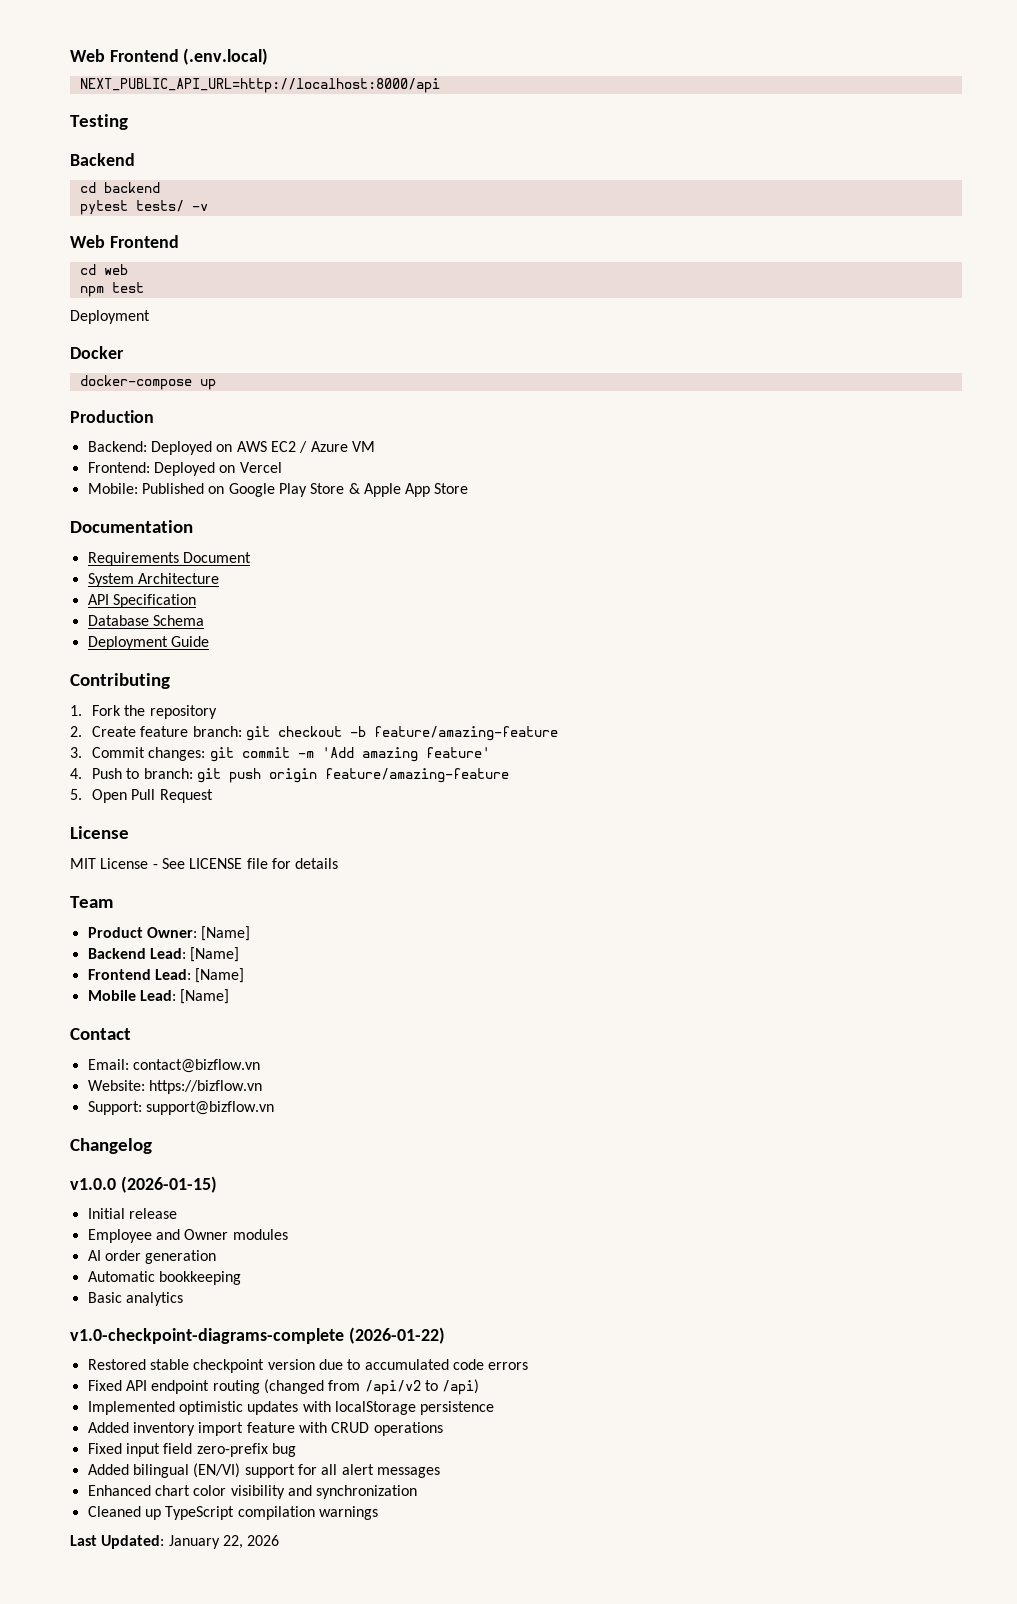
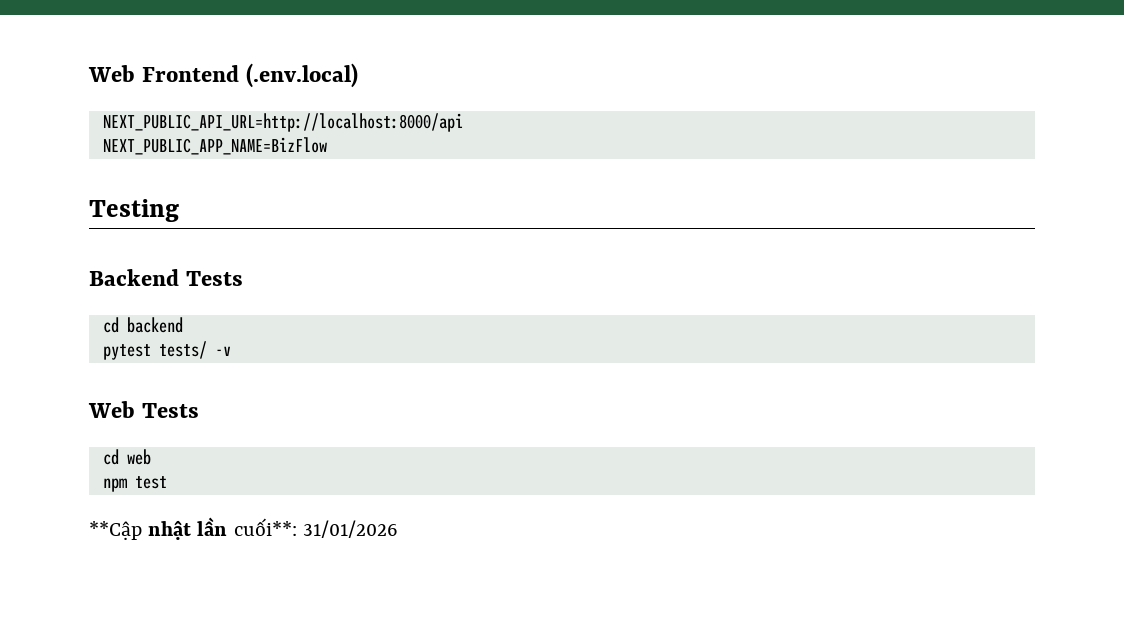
(440, 85) none -> [102,137,327,155] // NEXT_PUBLIC_APP_NAME=BizFlow
(135, 159) none -> [186,271,244,286] Tests
[109,235,179,248] Frontend -> [142,403,200,418] Tests
[70,310,150,324] [70,346,124,359] [79,375,216,390] [70,410,154,423] [87,441,375,455] [87,462,282,476] [87,483,469,497] [70,520,193,533] [87,552,251,566] [87,573,219,587] [87,594,196,608] [87,615,204,626] [87,636,209,650] [70,673,170,689] [70,705,217,719] [70,726,559,741] [70,747,490,762] [70,768,510,783] [70,789,213,803] [70,826,129,839] [70,858,339,869] [70,896,113,908] [87,926,251,941] [87,947,240,962] [87,968,245,983] [87,989,230,1004] [70,1028,131,1040] [87,1059,260,1073] [87,1080,262,1094] [87,1101,274,1115] [70,1138,152,1154] [70,1176,217,1193] [87,1208,177,1219] [87,1229,288,1243] [87,1250,217,1264] [87,1271,241,1285] [87,1292,183,1306] [70,1327,445,1344] [87,1359,529,1373] [87,1379,480,1395] [87,1401,495,1415] [87,1422,443,1436] [87,1443,296,1457] [87,1463,440,1478] [87,1485,418,1499] [87,1506,378,1520] [70,1535,280,1549] Deployment // Docker // docker-compose up // Production // Backend: Deployed on AWS EC2 / Azure VM // Frontend: Deployed on Vercel // Mobile: Published on Google Play Store & Apple App Store // Documentation // Requirements Document // System Architecture // API Specification // Database Schema // Deployment Guide // Contributing // 1. Fork the repository // 2. Create feature branch: git checkout -b feature/amazing-feature // 3. Commit changes: git commit -m 'Add amazing feature' // 4. Push to branch: git push origin feature/amazing-feature // 5. Open Pull Request // License // MIT License - See LICENSE file for details // Team // Product Owner: [Name] // Backend Lead: [Name] // Frontend Lead: [Name] // Mobile Lead: [Name] // Contact // Email: contact@bizflow.vn // Website: https://bizflow.vn // Support: support@bizflow.vn // Changelog // v1.0.0 (2026-01-15) // Initial release // Employee and Owner modules // AI order generation // Automatic bookkeeping // Basic analytics // v1.0-checkpoint-diagrams-complete (2026-01-22) // Restored stable checkpoint version due to accumulated code errors // Fixed API endpoint routing (changed from /api/v2 to /api) // Implemented optimistic updates with localStorage persistence // Added inventory import feature with CRUD operations // Fixed input field zero-prefix bug // Added bilingual (EN/VI) support for all alert messages // Enhanced chart color visibility and synchronization // Cleaned up TypeScript compilation warnings // Last Updated: January 22, 2026 -> [89,517,398,540] **Cập nhật lần cuối**: 31/01/2026

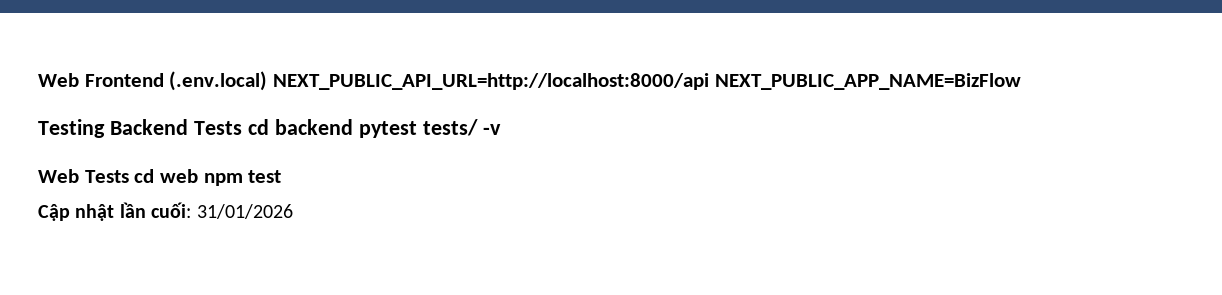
(359, 75) // -> (268, 81) none
(463, 122) // -> (710, 81) none
(179, 210) // -> (105, 128) none
(244, 278) // -> (242, 128) none
(183, 325) // -> (353, 127) none
(200, 410) // -> (129, 176) none
(151, 457) // -> (199, 176) none
[89,521,142,540] **Cập -> [38,204,70,221] Cập
[233,518,297,536] cuối**: -> [151,202,192,218] cuối:

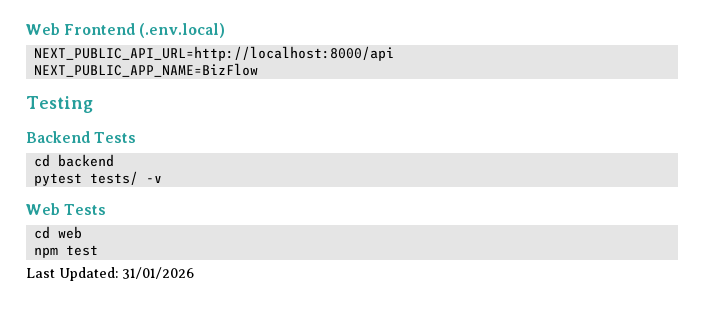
(268, 81) none -> (226, 30) //
(710, 81) none -> (395, 53) //
(105, 128) none -> (93, 104) //
(242, 128) none -> (137, 137) //
(353, 127) none -> (115, 160) //
(129, 176) none -> (107, 209) //
(199, 176) none -> (83, 232) //
[38,202,192,221] Cập nhật lần cuối: -> [26,267,118,281] Last Updated:

